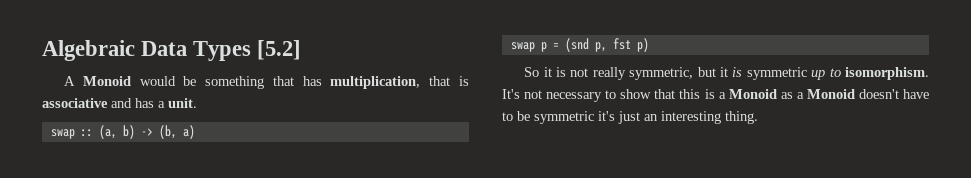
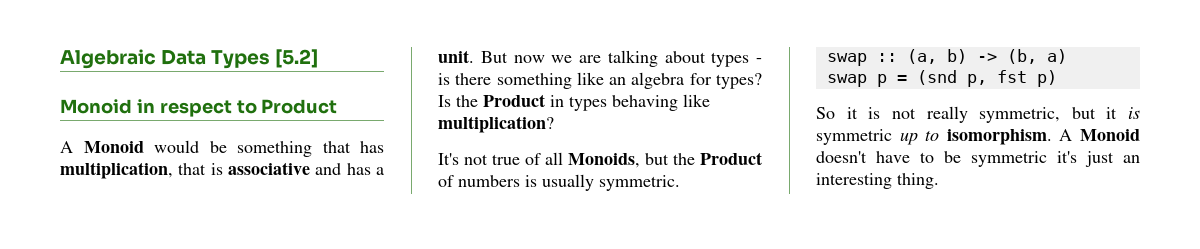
(302, 50) none -> [60,99,338,117] // Monoid in respect to Product
(197, 103) none -> [480,50,762,67] [438,72,762,89] [438,94,710,111] [438,116,554,133] [438,152,762,168] [438,174,680,191] But now we are talking about types - is there something like an algebra for types? Is the Product in types behaving like multiplication? // It's not true of all Monoids, but the Product of numbers is usually symmetric.
[502,89,804,102] It's not necessary to show that this is a Monoid as a -> [1059,129,1073,141] A

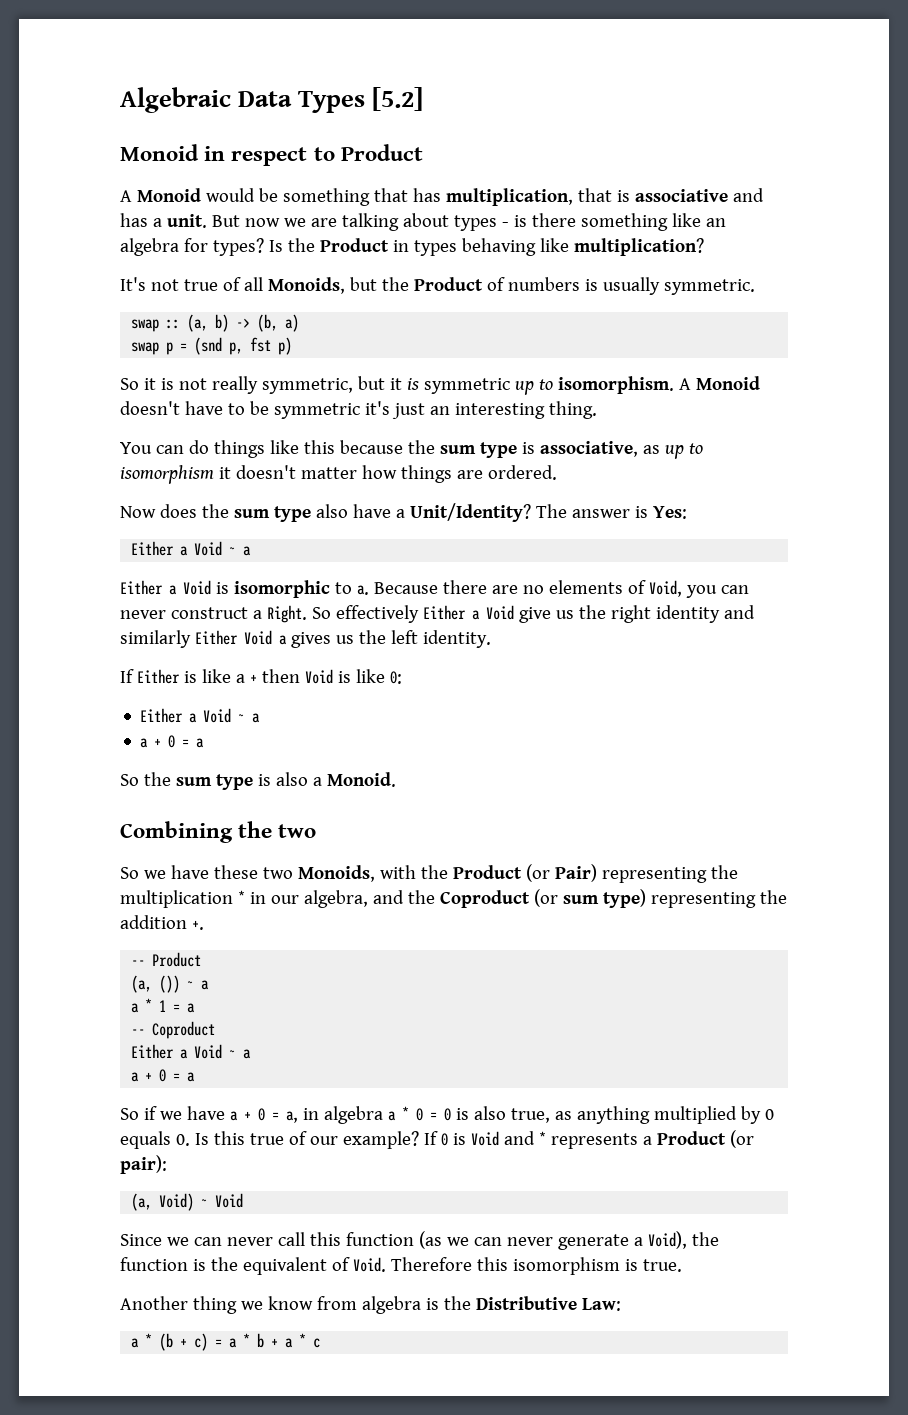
(939, 181) none -> [120,440,703,459] [120,465,557,484] [120,503,687,522] [131,541,252,556] [120,580,749,598] [120,605,755,623] [120,630,491,648] [120,669,402,684] [140,708,261,723] [140,735,205,748] [120,772,396,790] [120,821,317,843] [120,864,738,883] [120,889,787,908] [120,915,204,930] [131,952,202,967] [131,975,210,993] [131,998,196,1013] [131,1021,216,1039] [131,1044,252,1059] [131,1069,196,1082] [120,1106,774,1124] [120,1130,754,1149] [120,1155,167,1174] [131,1193,244,1211] [120,1231,719,1250] [120,1257,682,1275] [120,1296,621,1314] [131,1333,321,1351] // You can do things like this because the sum type is associative, as up to isomorphism it doesn't matter how things are ordered. // Now does the sum type also have a Unit/Identity? The answer is Yes: // Either a Void ~ a // Either a Void is isomorphic to a. Because there are no elements of Void, you can never construct a Right. So effectively Either a Void give us the right identity and similarly Either Void a gives us the left identity. // If Either is like a + then Void is like 0: // Either a Void ~ a // a + 0 = a // So the sum type is also a Monoid. // Combining the two // So we have these two Monoids, with the Product (or Pair) representing the multiplication * in our algebra, and the Coproduct (or sum type) representing the addition +. // -- Product // (a, ()) ~ a // a * 1 = a // -- Coproduct // Either a Void ~ a // a + 0 = a // So if we have a + 0 = a, in algebra a * 0 = 0 is also true, as anything multiplied by 0 equals 0. Is this true of our example? If 0 is Void and * represents a Product (or pair): // (a, Void) ~ Void // Since we can never call this function (as we can never generate a Void), the function is the equivalent of Void. Therefore this isomorphism is true. // Another thing we know from algebra is the Distributive Law: // a * (b + c) = a * b + a * c

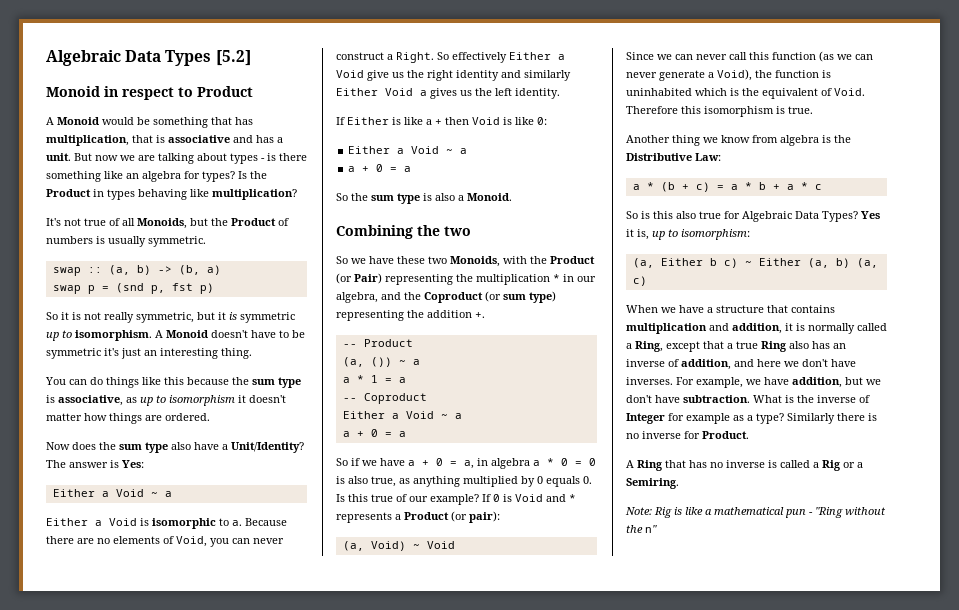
(206, 1265) none -> [626,88,739,96] uninhabited which is
(321, 1343) none -> [626,211,880,222] [626,229,750,240] [632,258,878,268] [632,276,647,286] [626,305,835,313] [626,323,887,334] [626,341,846,352] [626,359,856,370] [626,377,881,388] [626,395,870,403] [626,413,877,424] [626,431,749,439] [626,460,863,471] [626,478,679,489] [625,507,886,518] [626,525,657,533] // So is this also true for Algebraic Data Types? Yes it is, up to isomorphism: // (a, Either b c) ~ Either (a, b) (a, c) // When we have a structure that contains multiplication and addition, it is normally called a Ring, except that a true Ring also has an inverse of addition, and here we don't have inverses. For example, we have addition, but we don't have subtraction. What is the inverse of Integer for example as a type? Similarly there is no inverse for Product. // A Ring that has no inverse is called a Rig or a Semiring. // Note: Rig is like a mathematical pun - "Ring without the n"

